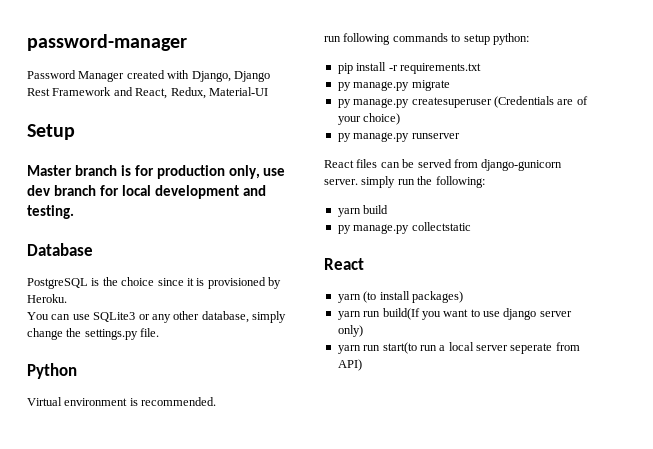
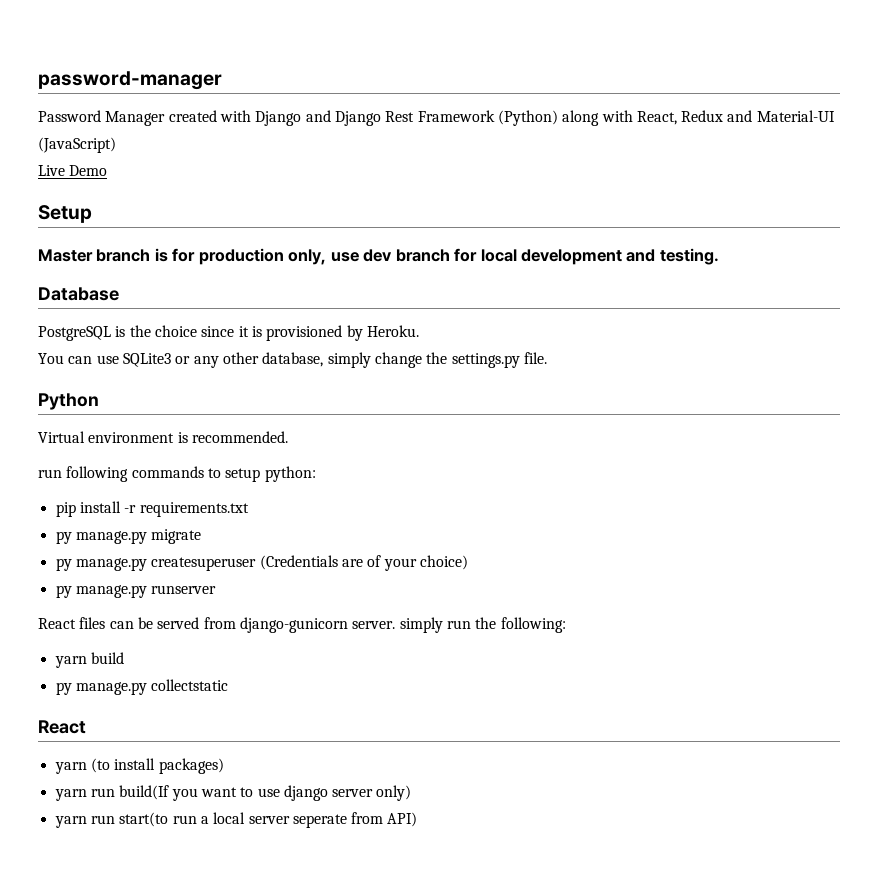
[191,71,231,82] Django, -> [255,110,331,126] Django and
[113,87,268,99] and React, Redux, Material-UI -> [497,110,835,126] [38,137,116,153] [38,165,108,176] (Python) along with React, Redux and Material-UI (JavaScript) // Live Demo

